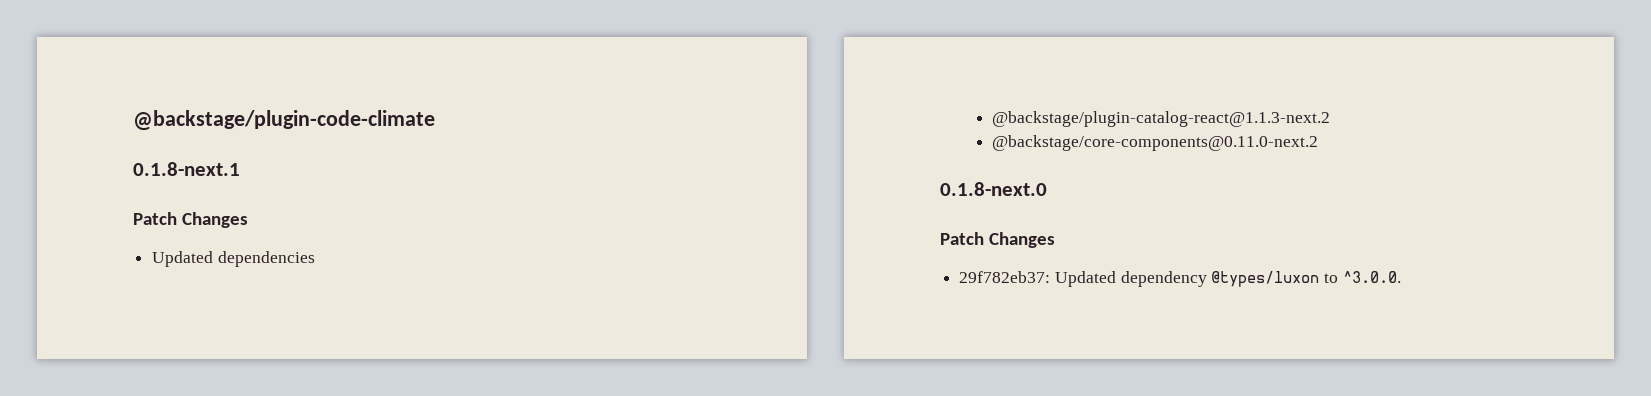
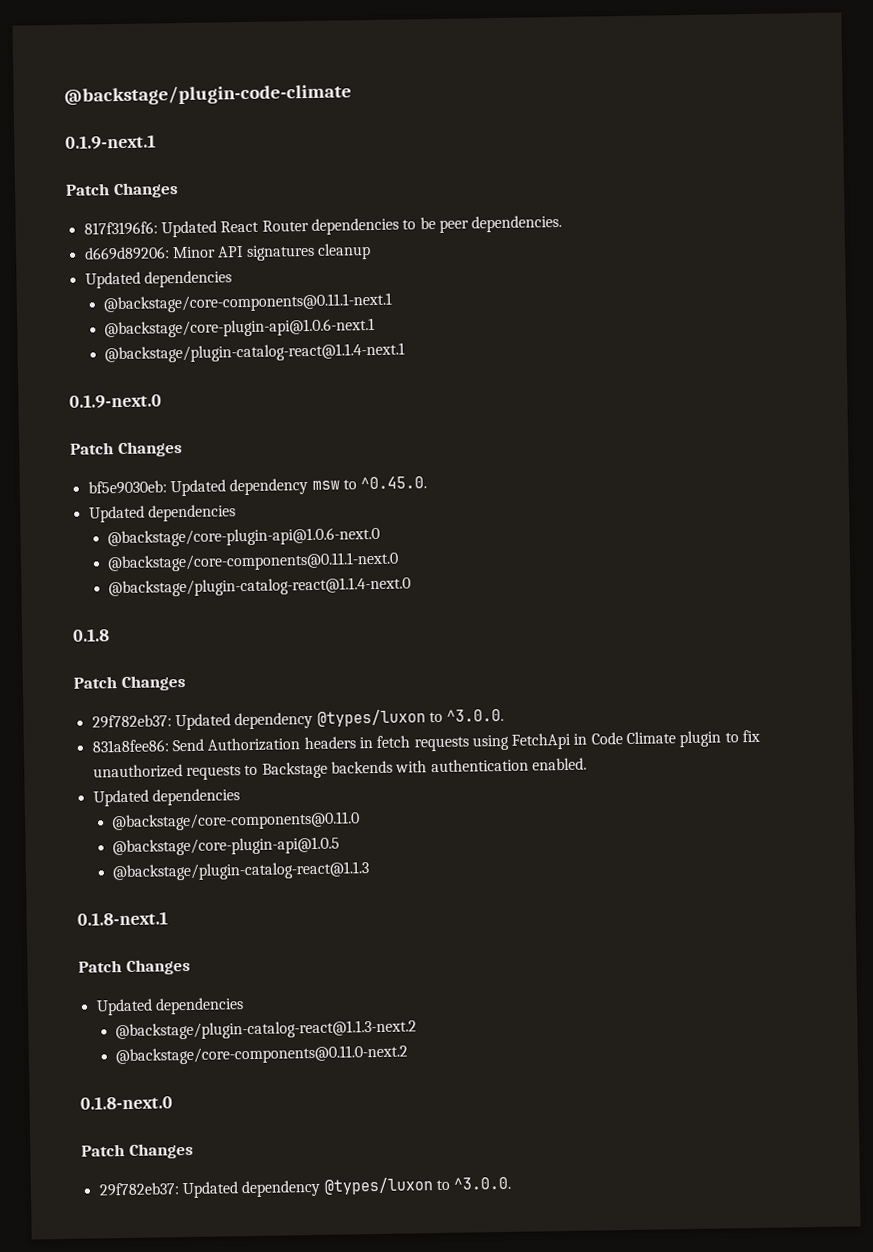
(435, 120) none -> [65,134,156,150] [65,182,179,199] [83,214,563,238] [83,243,371,261] [84,270,232,289] [102,292,392,314] [103,317,375,339] [103,342,405,364] [69,393,162,409] [70,441,183,458] [87,476,428,497] [88,504,236,523] [106,526,380,548] [106,551,399,573] [107,576,411,598] [72,628,110,642] [73,674,186,692] [91,708,505,731] [91,729,761,753] [92,757,587,781] [92,788,240,807] [110,811,360,832] [111,836,340,857] [111,861,369,882] // 0.1.9-next.1 // Patch Changes // 817f3196f6: Updated React Router dependencies to be peer dependencies. // d669d89206: Minor API signatures cleanup // Updated dependencies // @backstage/core-components@0.11.1-next.1 // @backstage/core-plugin-api@1.0.6-next.1 // @backstage/plugin-catalog-react@1.1.4-next.1 // 0.1.9-next.0 // Patch Changes // bf5e9030eb: Updated dependency msw to ^0.45.0. // Updated dependencies // @backstage/core-plugin-api@1.0.6-next.0 // @backstage/core-components@0.11.1-next.0 // @backstage/plugin-catalog-react@1.1.4-next.0 // 0.1.8 // Patch Changes // 29f782eb37: Updated dependency @types/luxon to ^3.0.0. // 831a8fee86: Send Authorization headers in fetch requests using FetchApi in Code Climate plugin to fix unauthorized requests to Backstage backends with authentication enabled. // Updated dependencies // @backstage/core-components@0.11.0 // @backstage/core-plugin-api@1.0.5 // @backstage/plugin-catalog-react@1.1.3

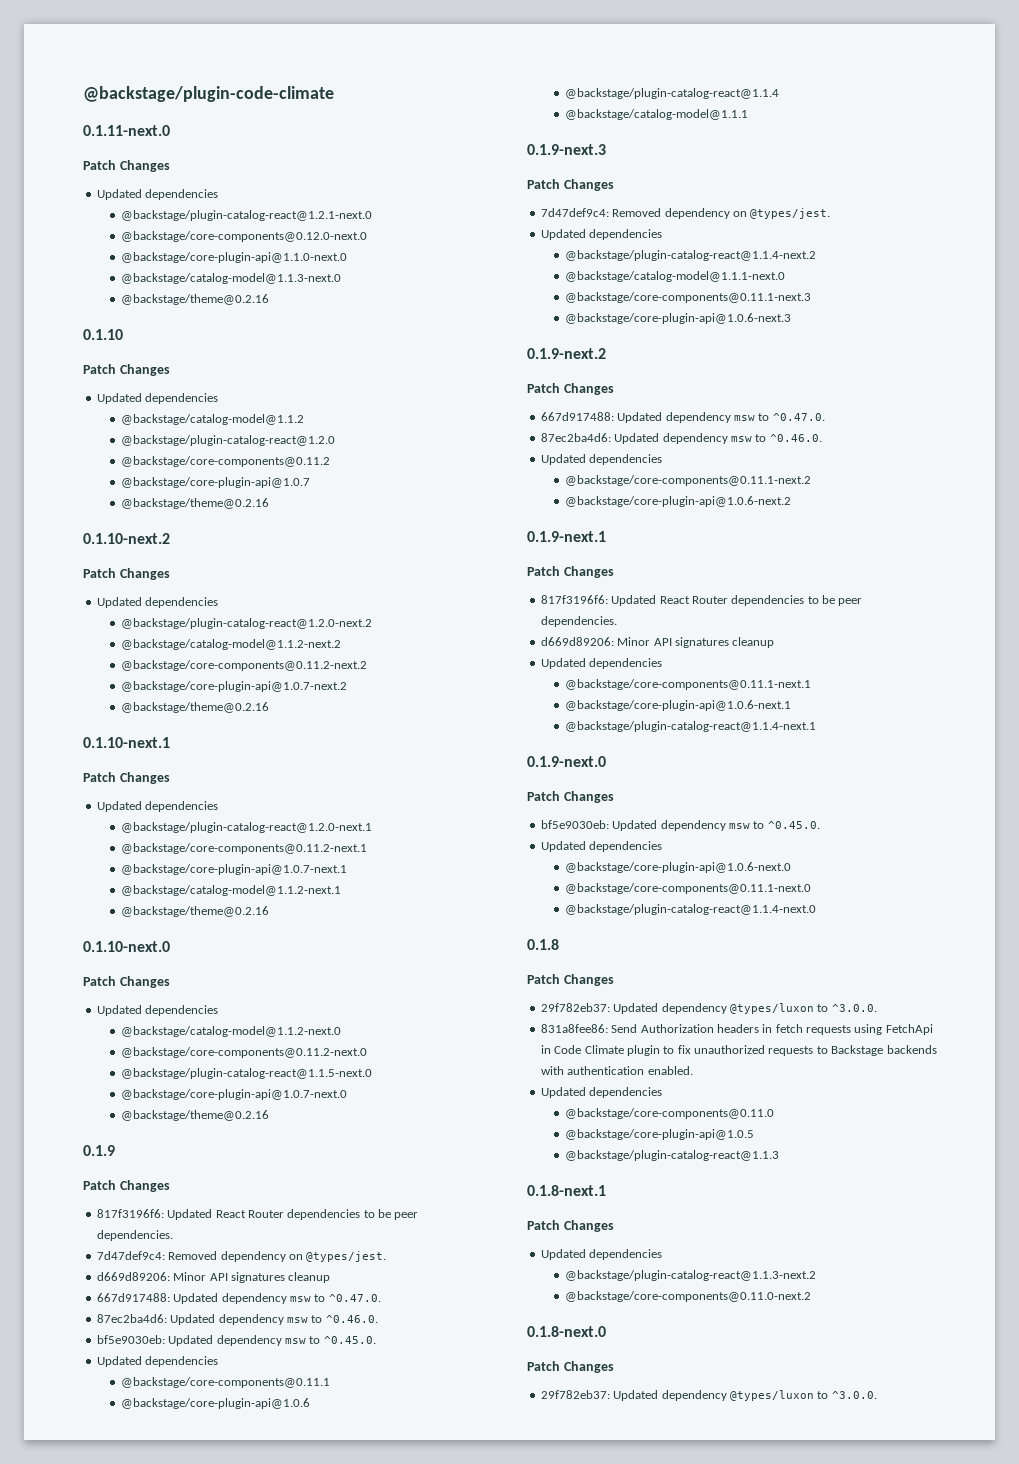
(352, 94) none -> [83,125,170,136] [83,160,170,172] [96,189,219,200] [121,210,373,221] [121,231,368,242] [121,252,348,263] [121,273,342,284] [121,294,270,305] [83,329,123,340] [83,364,170,376] [96,393,219,404] [121,414,305,425] [121,435,336,446] [121,456,331,467] [121,477,311,488] [121,498,270,509] [83,533,170,544] [83,568,170,580] [96,597,219,608] [121,618,373,629] [121,639,342,650] [121,660,368,671] [121,681,348,692] [121,702,270,713] [83,737,170,748] [83,772,170,784] [96,801,219,812] [121,822,373,833] [121,843,368,854] [121,864,348,875] [121,885,342,896] [121,906,270,917] [83,941,170,952] [83,976,170,988] [96,1005,219,1016] [121,1026,342,1037] [121,1047,368,1058] [121,1068,373,1079] [121,1089,348,1100] [121,1110,270,1121] [83,1145,115,1156] [83,1180,170,1192] [96,1209,419,1220] [96,1230,173,1241] [96,1251,387,1262] [96,1272,331,1283] [96,1293,381,1304] [96,1314,378,1325] [96,1335,376,1346] [96,1356,219,1367] [121,1377,331,1388] [121,1398,311,1409] [565,88,780,99] [565,109,749,120] [527,144,606,155] [527,179,614,191] [540,208,831,219] [540,229,663,240] [565,250,817,261] [565,271,786,282] [565,292,812,303] [565,313,792,324] [527,348,606,359] [527,383,614,395] [540,412,825,423] [540,433,822,444] [540,454,663,465] [565,475,812,486] [565,496,792,507] // 0.1.11-next.0 // Patch Changes // Updated dependencies // @backstage/plugin-catalog-react@1.2.1-next.0 // @backstage/core-components@0.12.0-next.0 // @backstage/core-plugin-api@1.1.0-next.0 // @backstage/catalog-model@1.1.3-next.0 // @backstage/theme@0.2.16 // 0.1.10 // Patch Changes // Updated dependencies // @backstage/catalog-model@1.1.2 // @backstage/plugin-catalog-react@1.2.0 // @backstage/core-components@0.11.2 // @backstage/core-plugin-api@1.0.7 // @backstage/theme@0.2.16 // 0.1.10-next.2 // Patch Changes // Updated dependencies // @backstage/plugin-catalog-react@1.2.0-next.2 // @backstage/catalog-model@1.1.2-next.2 // @backstage/core-components@0.11.2-next.2 // @backstage/core-plugin-api@1.0.7-next.2 // @backstage/theme@0.2.16 // 0.1.10-next.1 // Patch Changes // Updated dependencies // @backstage/plugin-catalog-react@1.2.0-next.1 // @backstage/core-components@0.11.2-next.1 // @backstage/core-plugin-api@1.0.7-next.1 // @backstage/catalog-model@1.1.2-next.1 // @backstage/theme@0.2.16 // 0.1.10-next.0 // Patch Changes // Updated dependencies // @backstage/catalog-model@1.1.2-next.0 // @backstage/core-components@0.11.2-next.0 // @backstage/plugin-catalog-react@1.1.5-next.0 // @backstage/core-plugin-api@1.0.7-next.0 // @backstage/theme@0.2.16 // 0.1.9 // Patch Changes // 817f3196f6: Updated React Router dependencies to be peer dependencies. // 7d47def9c4: Removed dependency on @types/jest. // d669d89206: Minor API signatures cleanup // 667d917488: Updated dependency msw to ^0.47.0. // 87ec2ba4d6: Updated dependency msw to ^0.46.0. // bf5e9030eb: Updated dependency msw to ^0.45.0. // Updated dependencies // @backstage/core-components@0.11.1 // @backstage/core-plugin-api@1.0.6 // @backstage/plugin-catalog-react@1.1.4 // @backstage/catalog-model@1.1.1 // 0.1.9-next.3 // Patch Changes // 7d47def9c4: Removed dependency on @types/jest. // Updated dependencies // @backstage/plugin-catalog-react@1.1.4-next.2 // @backstage/catalog-model@1.1.1-next.0 // @backstage/core-components@0.11.1-next.3 // @backstage/core-plugin-api@1.0.6-next.3 // 0.1.9-next.2 // Patch Changes // 667d917488: Updated dependency msw to ^0.47.0. // 87ec2ba4d6: Updated dependency msw to ^0.46.0. // Updated dependencies // @backstage/core-components@0.11.1-next.2 // @backstage/core-plugin-api@1.0.6-next.2

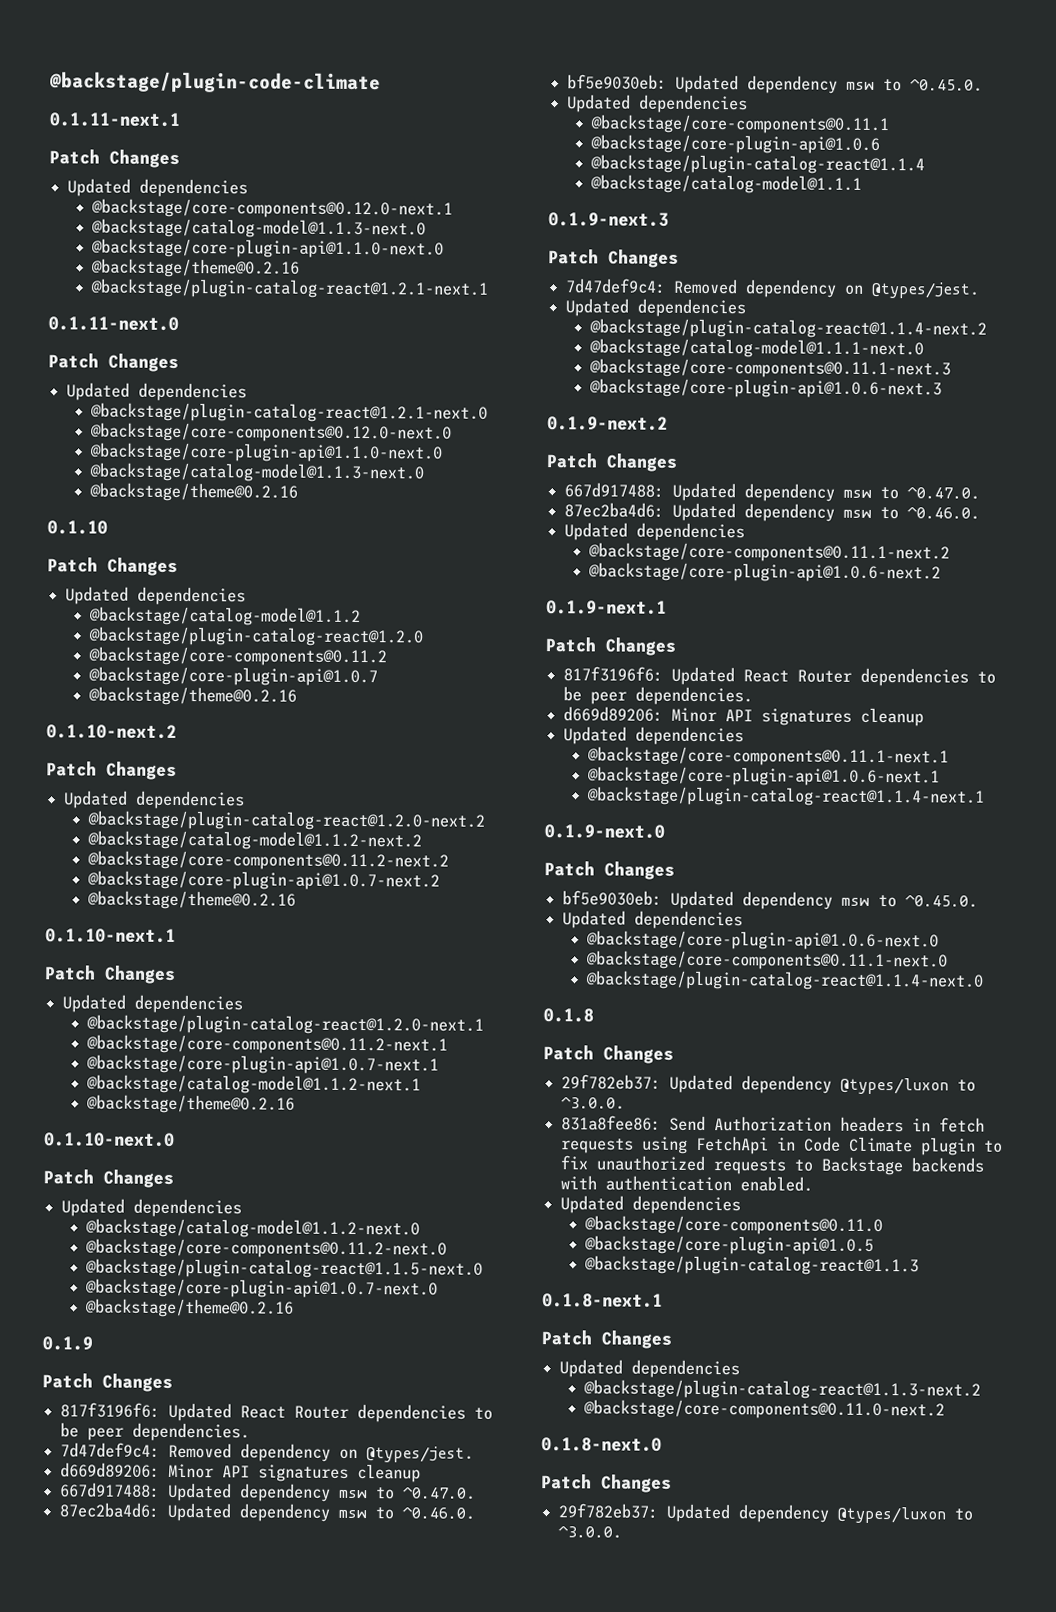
(334, 94) none -> [49,112,180,127] [49,149,180,168] [67,178,249,198] [91,198,454,219] [91,218,427,239] [91,238,445,259] [91,258,301,278] [90,278,490,299] // 0.1.11-next.1 // Patch Changes // Updated dependencies // @backstage/core-components@0.12.0-next.1 // @backstage/catalog-model@1.1.3-next.0 // @backstage/core-plugin-api@1.1.0-next.0 // @backstage/theme@0.2.16 // @backstage/plugin-catalog-react@1.2.1-next.1

